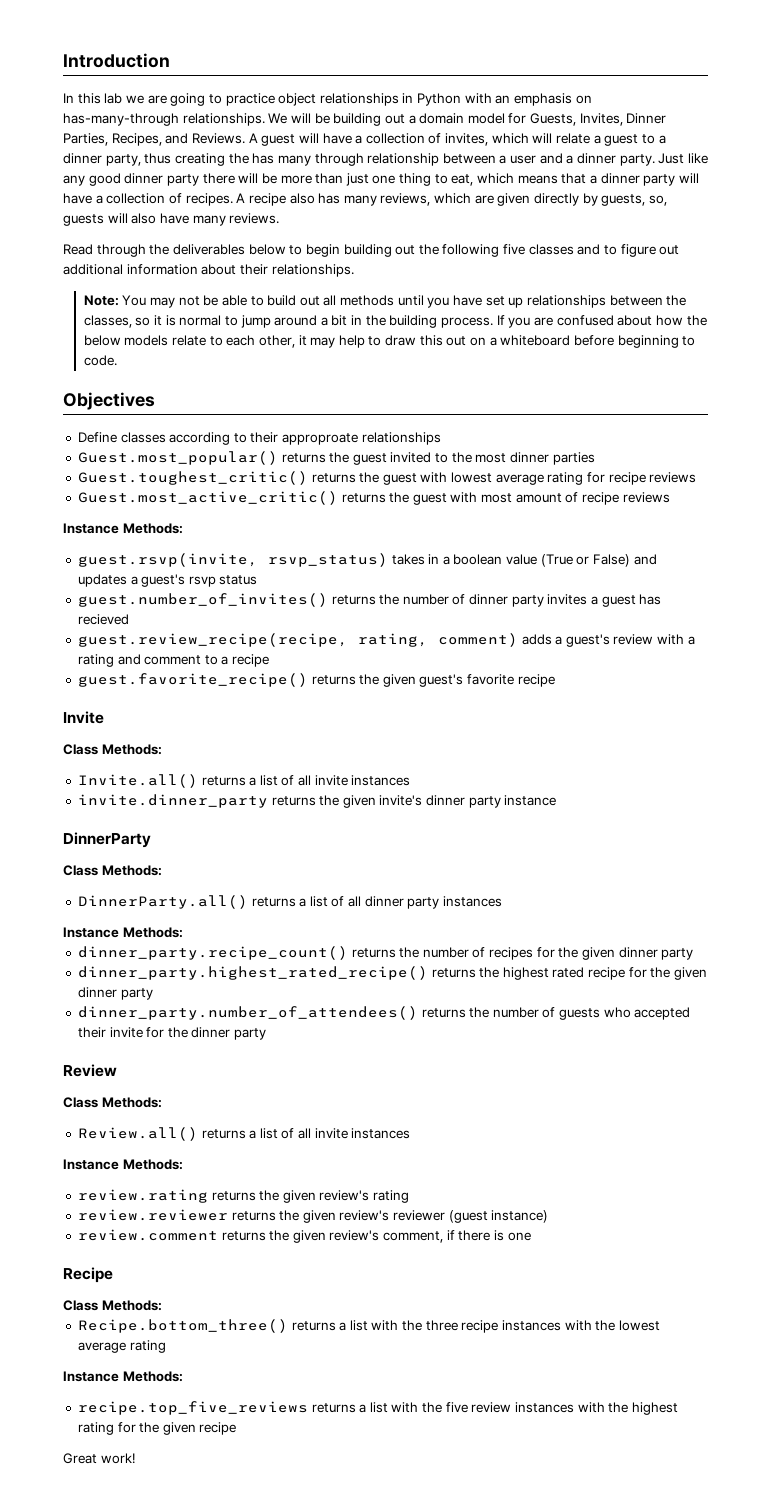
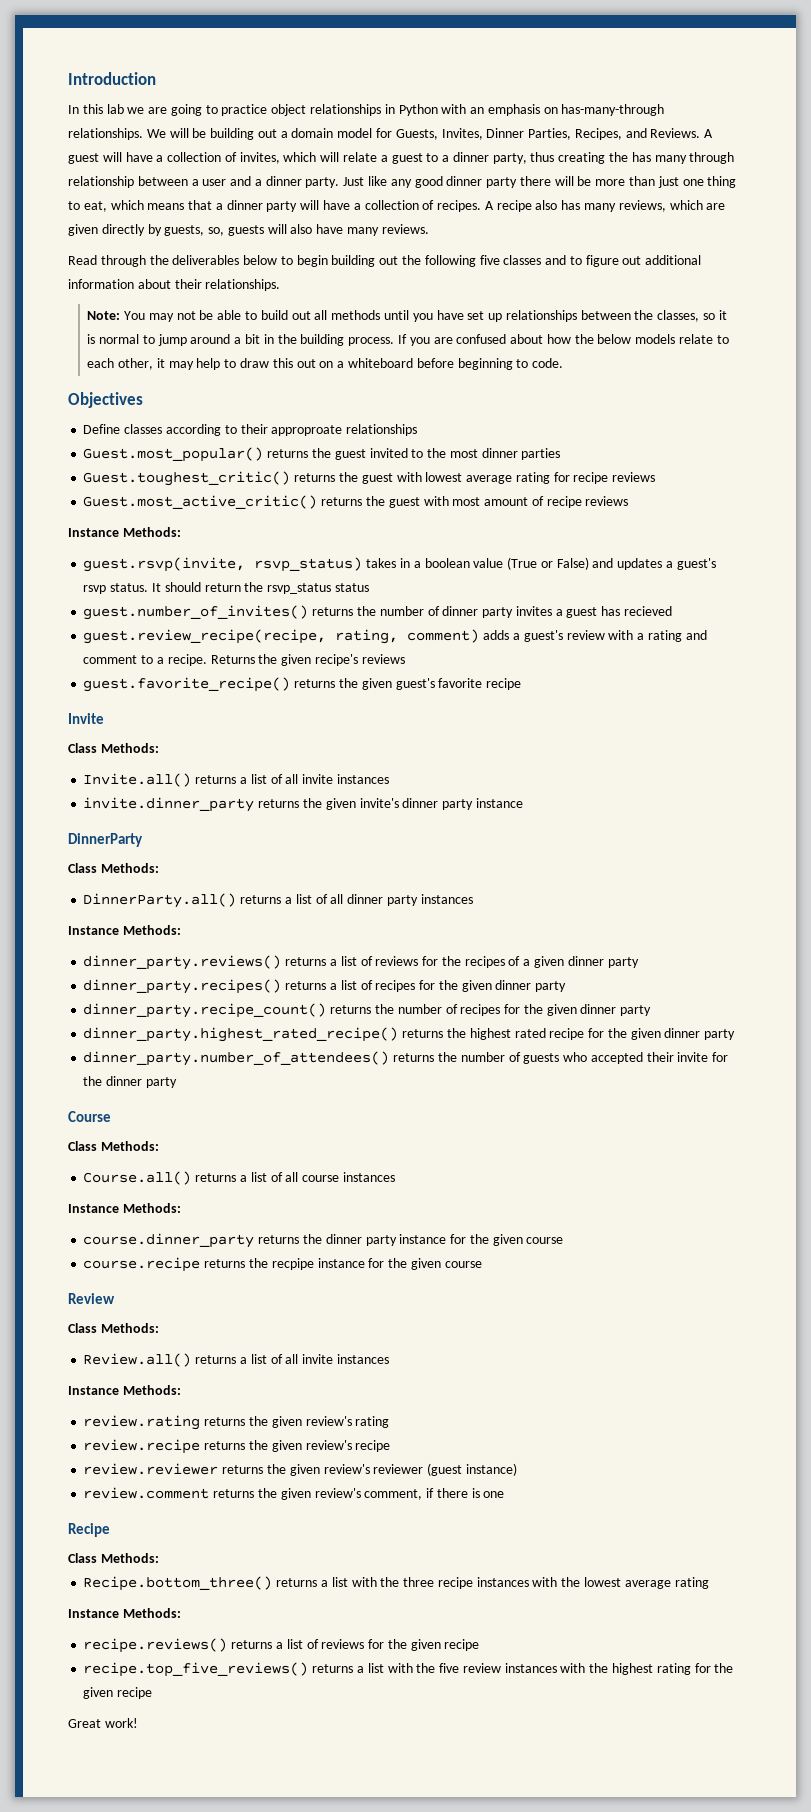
(216, 581) none -> [110,582,332,594] status. It should return the rsvp_status
[232,654,270,667] recipe -> [167,654,405,666] recipe. Returns the given recipe's reviews
(183, 932) none -> [83,955,639,970] [83,979,567,994] // dinner_party.reviews() returns a list of reviews for the recipes of a given dinner party // dinner_party.recipes() returns a list of recipes for the given dinner party
(267, 1034) none -> [68,1111,111,1122] [68,1141,159,1151] [83,1171,395,1185] [68,1203,181,1213] [83,1233,564,1248] [83,1257,482,1272] // Course // Class Methods: // Course.all() returns a list of all course instances // Instance Methods: // course.dinner_party returns the dinner party instance for the given course // course.recipe returns the recpipe instance for the given course
(410, 1196) none -> [83,1439,391,1454] // review.recipe returns the given review's recipe
[77,1401,308,1415] recipe.top_five_reviews -> [83,1638,480,1653] [83,1662,309,1677] recipe.reviews() returns a list of reviews for the given recipe // recipe.top_five_reviews()

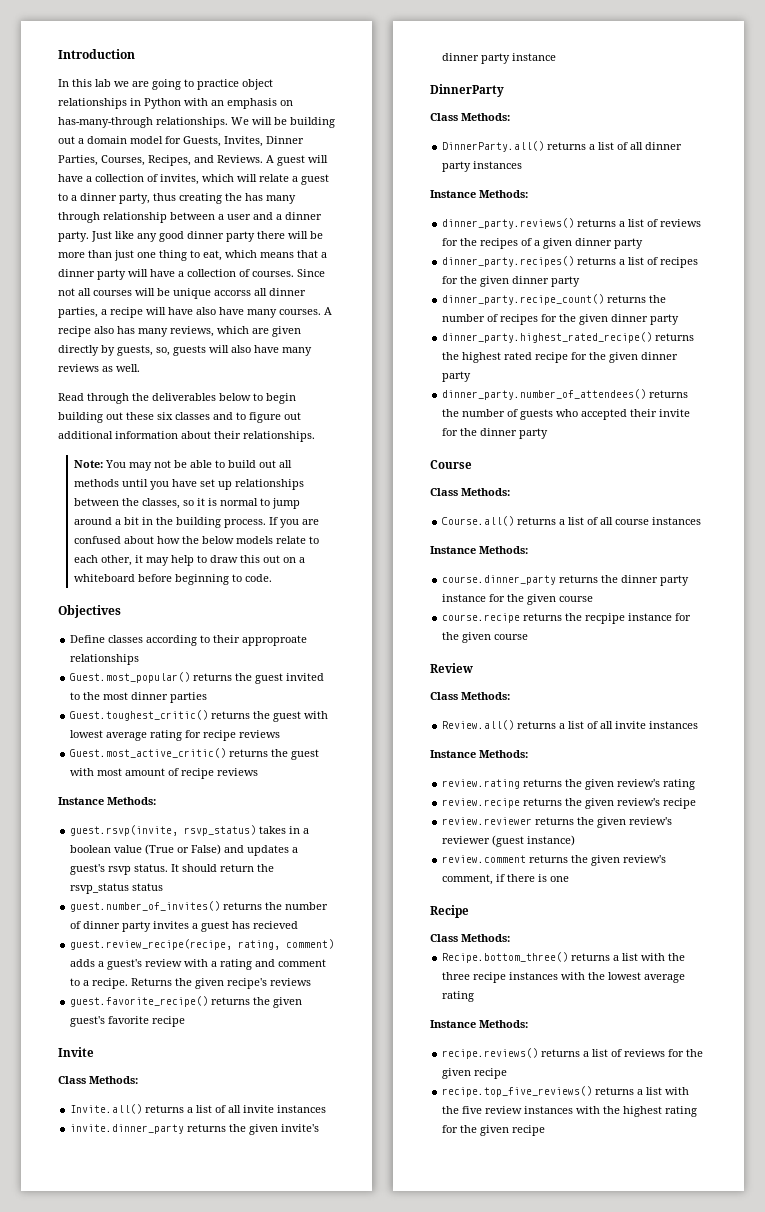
(572, 134) none -> [101,155,145,166] Courses,
[437,200,482,212] recipes. -> [252,269,325,277] [58,288,306,299] [58,307,321,318] courses. Since not all courses will be unique accorss all dinner parties, a recipe will have also have many courses.
[381,224,429,234] reviews. -> [58,364,140,372] reviews as well.
[402,255,500,267] the following five -> [126,412,173,420] these six
[68,1718,138,1728] // Great work! -> (546, 1130) none

